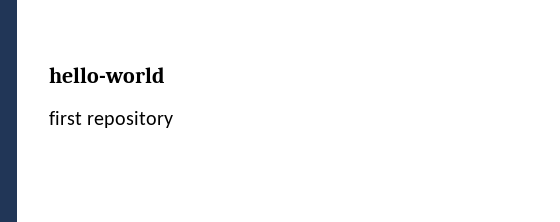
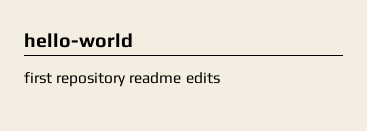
(174, 119) none -> [129,72,220,84] readme edits

